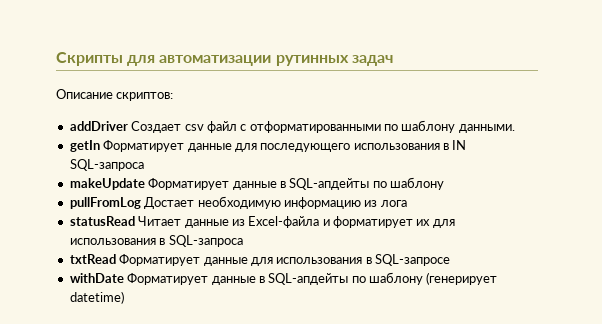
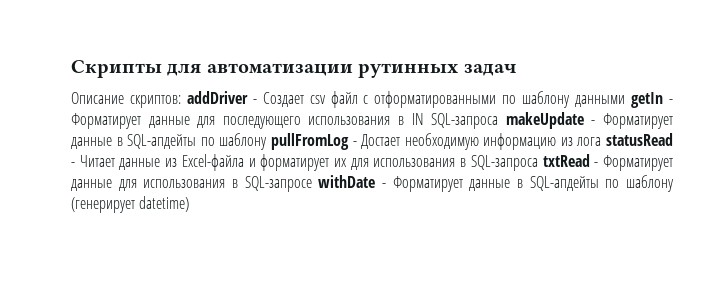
[69,121,128,131] // addDriver -> [186,91,257,104] addDriver -
[458,124,515,133] [69,140,100,152] данными. // getIn -> [575,92,673,108] данными getIn -
[69,177,444,190] [69,197,141,209] // makeUpdate Форматирует данные в SQL-апдейты по шаблону // pullFromLog -> [505,112,674,129] [71,133,357,150] makeUpdate - Форматирует данные в SQL-апдейты по шаблону pullFromLog -
[69,216,135,226] // statusRead -> [606,133,673,146] [71,162,75,167] statusRead -
[69,254,116,264] // txtRead -> [542,154,599,167] txtRead -
[69,273,124,283] // withDate -> [318,175,387,188] withDate -

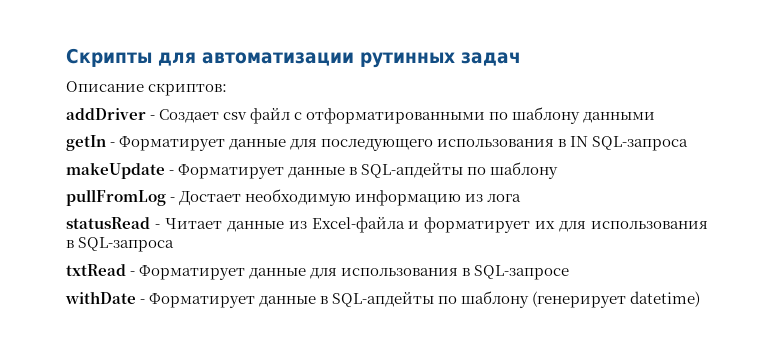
(181, 101) none -> (228, 89) //
(626, 101) none -> (656, 117) //
(499, 121) none -> (689, 143) //
(268, 141) none -> (559, 170) //
(602, 141) none -> (522, 198) //
(538, 163) none -> (175, 244) //
(312, 184) none -> (570, 272) //

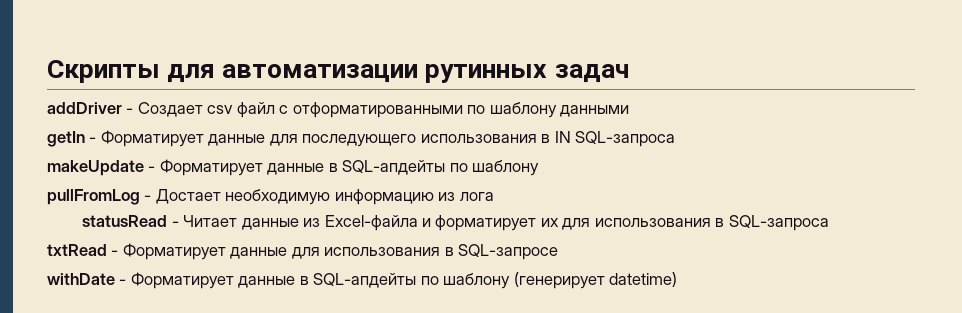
[66,81,228,96] // Описание скриптов: -> (629, 73) none

